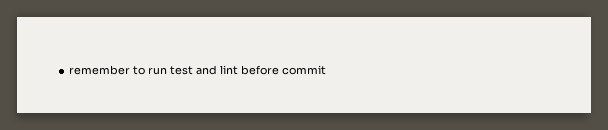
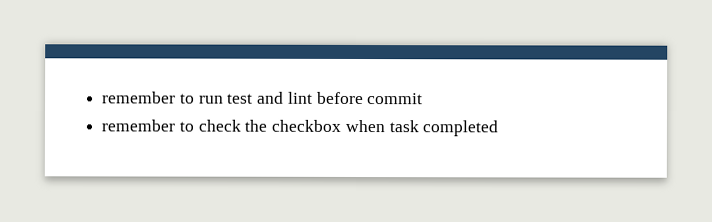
(327, 70) none -> [101,119,499,137] // remember to check the checkbox when task completed

